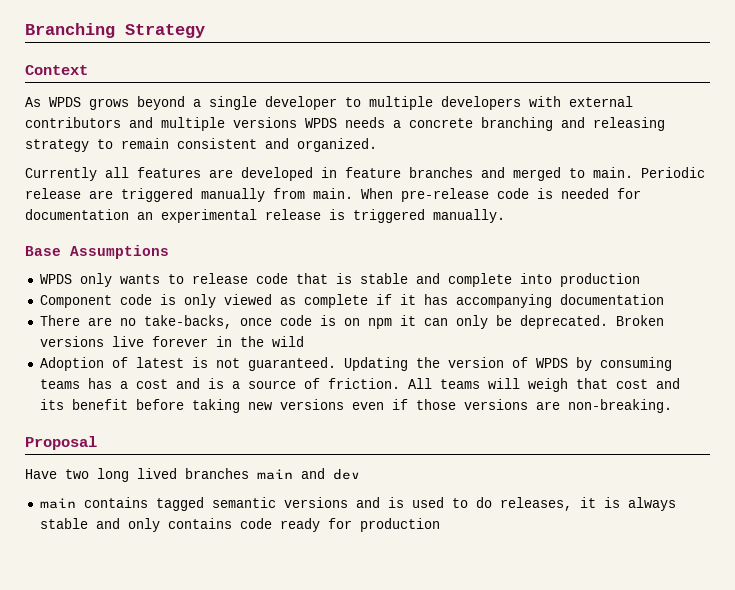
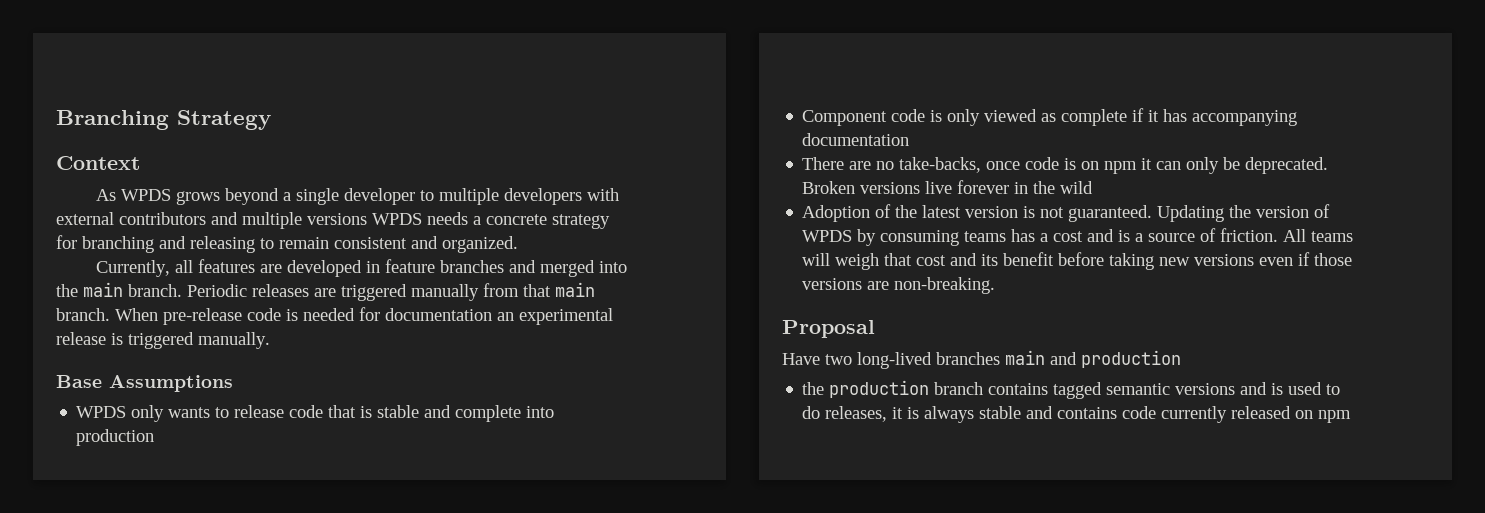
(473, 123) none -> [552,214,610,229] [56,235,77,249] strategy for
[25,139,89,152] strategy -> (255, 244) none
[25,167,97,181] Currently -> [95,260,170,277] Currently,
[569,167,705,178] [25,188,81,199] to main. Periodic release -> [598,261,627,273] [56,282,309,297] into the main branch. Periodic releases
[313,188,353,199] main. -> [523,282,595,297] [56,308,110,321] that main branch.
[135,357,184,368] latest -> [895,205,1019,218] the latest version
[97,468,177,482] long lived -> [857,352,932,369] long-lived
[333,469,360,480] [39,498,76,509] dev // main -> [1081,350,1181,368] [802,380,984,398] production // the production branch
[127,518,160,532] only -> (1054, 412) none
[279,518,440,532] ready for production -> [1161,406,1352,423] currently released on npm

